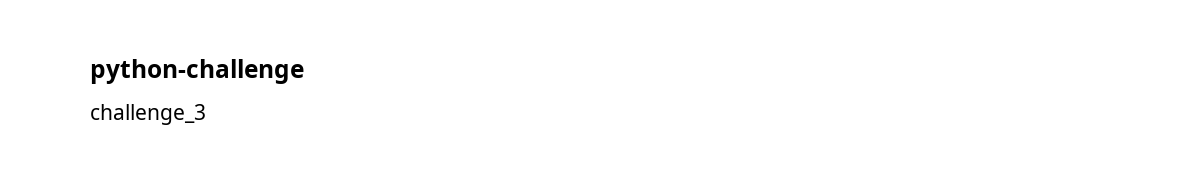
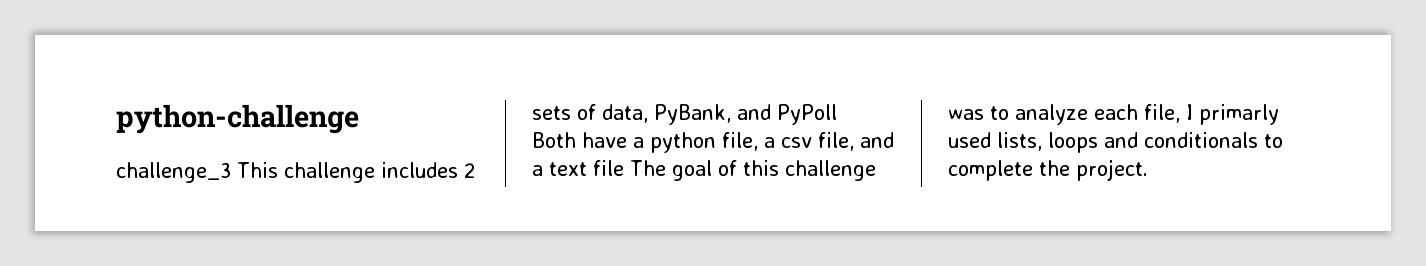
(206, 114) none -> [237,162,475,183] [532,104,837,125] [532,132,894,153] [532,160,876,181] [948,104,1279,125] [948,132,1283,153] [948,159,1148,181] This challenge includes 2 sets of data, PyBank, and PyPoll // Both have a python file, a csv file, and a text file The goal of this challenge was to analyze each file, I primarly used lists, loops and conditionals to complete the project.

